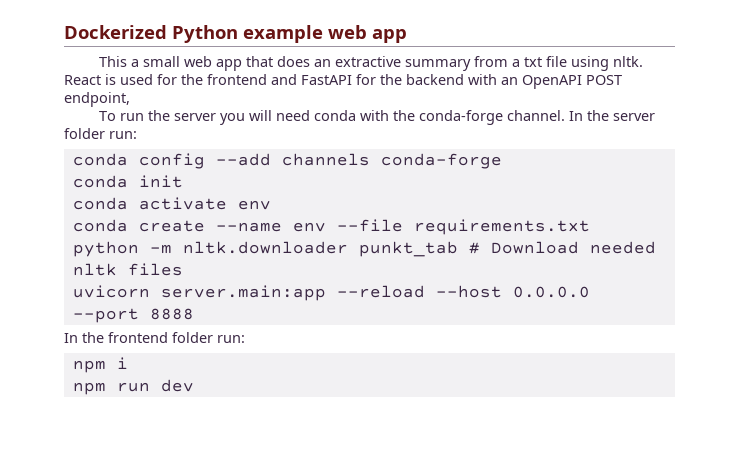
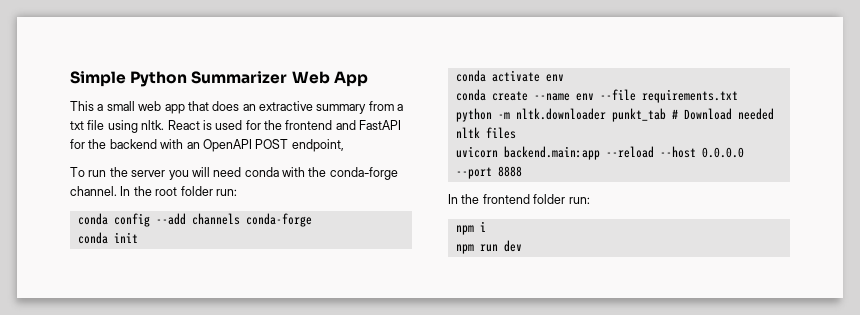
[64,25,407,43] Dockerized Python example web app -> [70,71,368,87] Simple Python Summarizer Web App
[612,113,655,121] server -> [155,187,178,196] root
[160,285,326,301] server.main:app -> [503,146,600,160] backend.main:app

